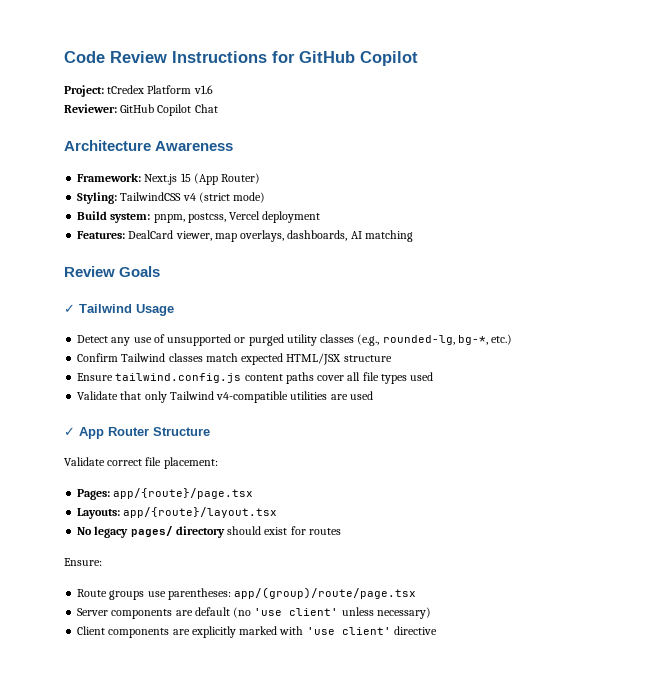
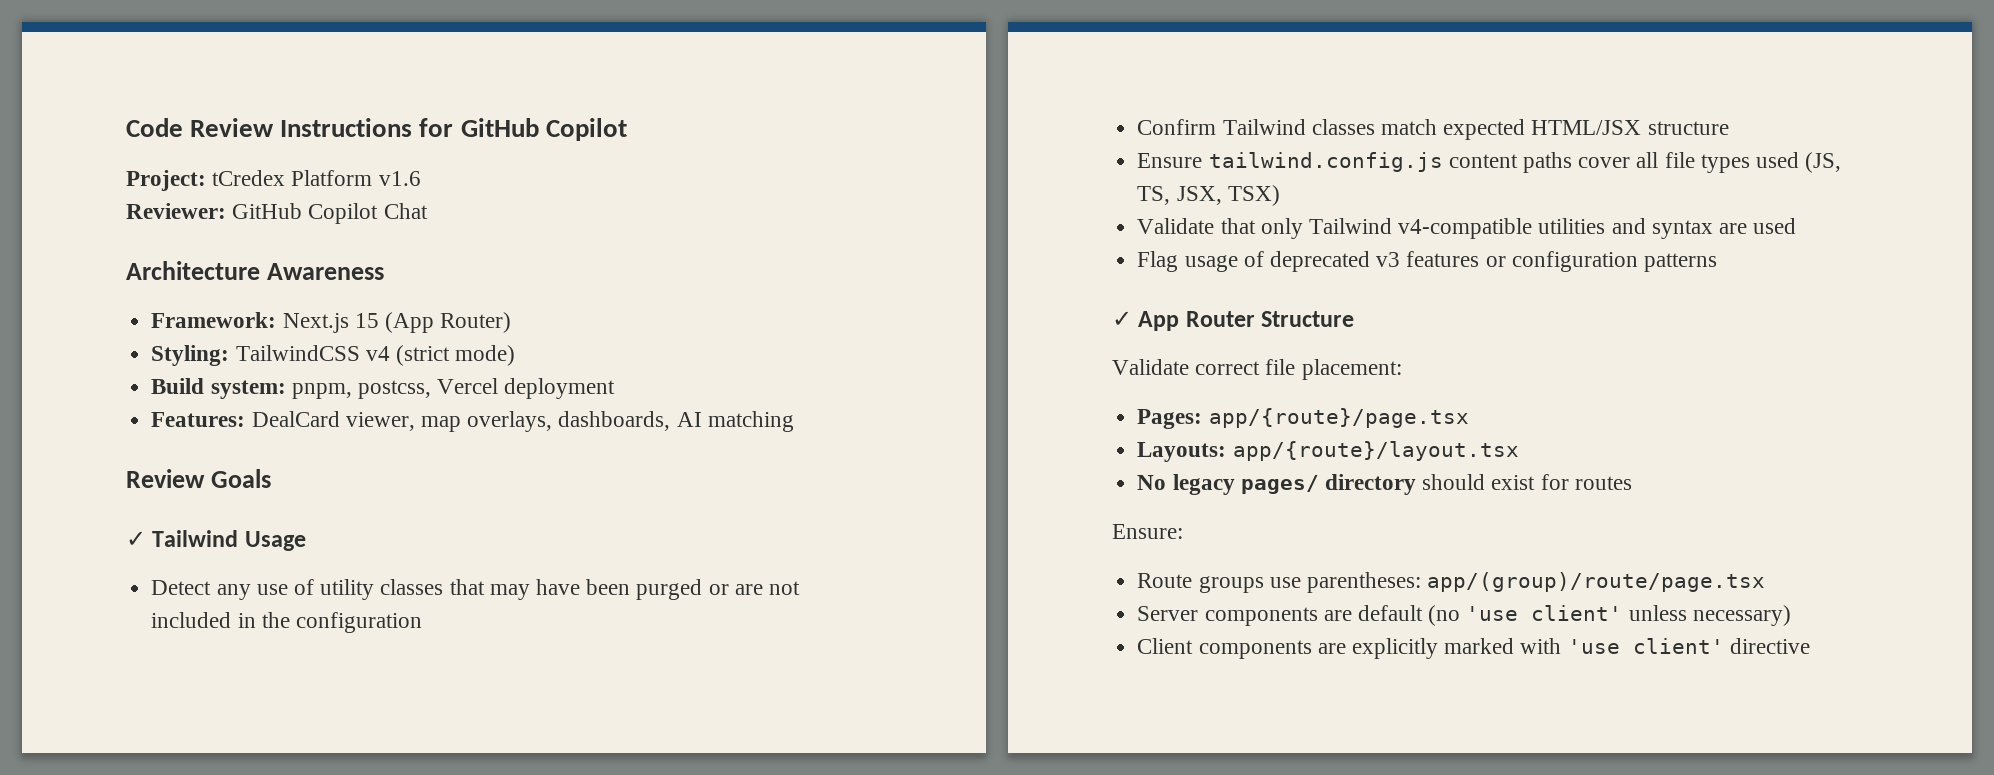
[167,334,513,346] unsupported or purged utility classes (e.g., rounded-lg, bg-*, etc.) -> [320,579,801,600] [151,612,422,633] utility classes that may have been purged or are not included in the configuration
(434, 376) none -> [1805,152,1842,173] [1137,185,1280,206] (JS, TS, JSX, TSX)
(328, 395) none -> [1611,218,1713,239] and syntax
(373, 395) none -> [1137,251,1717,272] // Flag usage of deprecated v3 features or configuration patterns

